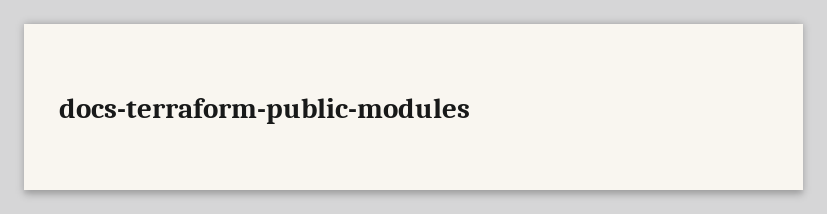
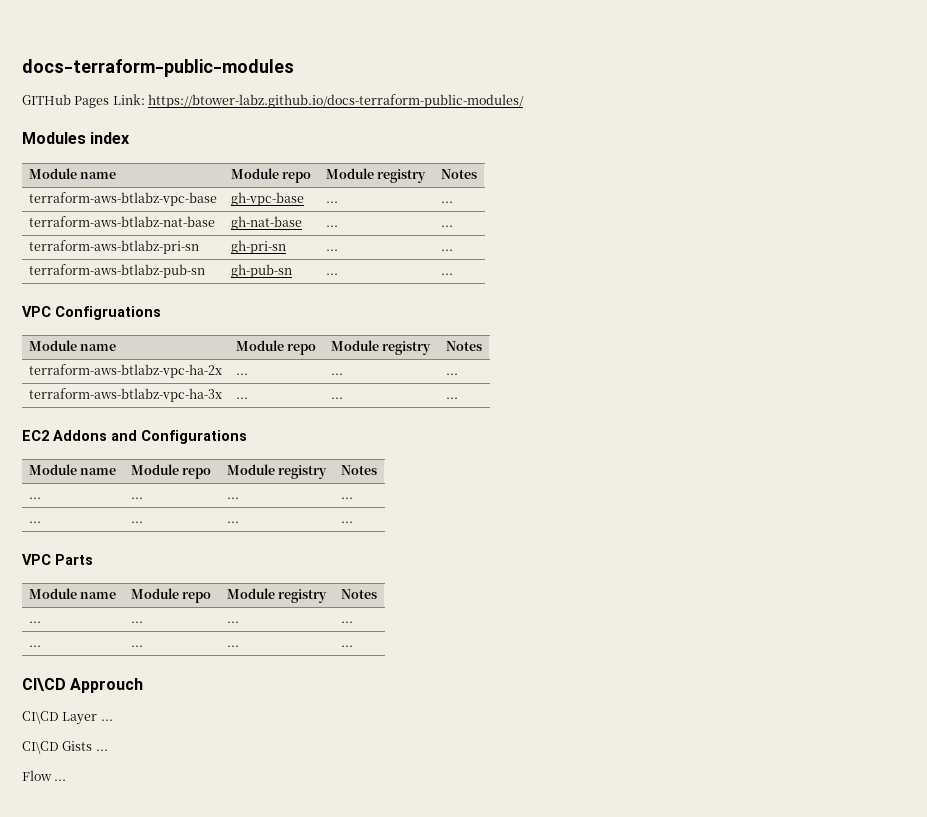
(470, 111) none -> [22,94,525,108] [22,132,131,144] [28,168,116,179] [230,168,311,183] [325,168,426,183] [440,169,477,179] [28,192,217,206] [230,192,304,206] [325,201,338,203] [440,201,453,203] [28,216,215,227] [230,216,302,230] [325,225,338,227] [440,225,453,227] [28,240,199,254] [230,240,286,254] [325,249,338,251] [440,249,453,251] [28,264,205,278] [230,264,292,278] [325,273,338,275] [440,273,453,275] [22,306,161,320] [28,340,116,351] [235,340,316,355] [330,340,431,355] [445,341,482,351] [28,364,222,378] [235,373,248,375] [330,373,343,375] [445,373,458,375] [28,388,222,402] [235,397,248,399] [330,397,343,399] [445,397,458,399] [22,430,247,444] [28,464,116,475] [130,464,211,479] [226,464,327,479] [340,465,377,475] [28,497,41,499] [130,497,143,499] [226,497,239,499] [340,497,353,499] [28,521,41,523] [130,521,143,523] [226,521,239,523] [340,521,353,523] [22,554,93,565] [28,588,116,599] [130,588,211,603] [226,588,327,603] [340,589,377,599] [28,621,41,623] [130,621,143,623] [226,621,239,623] [340,621,353,623] [28,645,41,647] [130,645,143,647] [226,645,239,647] [340,645,353,647] [22,678,144,693] [22,711,113,725] [22,741,108,754] [22,770,67,781] // GITHub Pages Link: https://btower-labz.github.io/docs-terraform-public-modules/ // Modules index // Module name | Module repo | Module registry | Notes // terraform-aws-btlabz-vpc-base | gh-vpc-base | ... | ... // terraform-aws-btlabz-nat-base | gh-nat-base | ... | ... // terraform-aws-btlabz-pri-sn | gh-pri-sn | ... | ... // terraform-aws-btlabz-pub-sn | gh-pub-sn | ... | ... // VPC Configruations // Module name | Module repo | Module registry | Notes // terraform-aws-btlabz-vpc-ha-2x | ... | ... | ... // terraform-aws-btlabz-vpc-ha-3x | ... | ... | ... // EC2 Addons and Configurations // Module name | Module repo | Module registry | Notes // ... | ... | ... | ... // ... | ... | ... | ... // VPC Parts // Module name | Module repo | Module registry | Notes // ... | ... | ... | ... // ... | ... | ... | ... // CI\CD Approuch // CI\CD Layer ... // CI\CD Gists ... // Flow ...

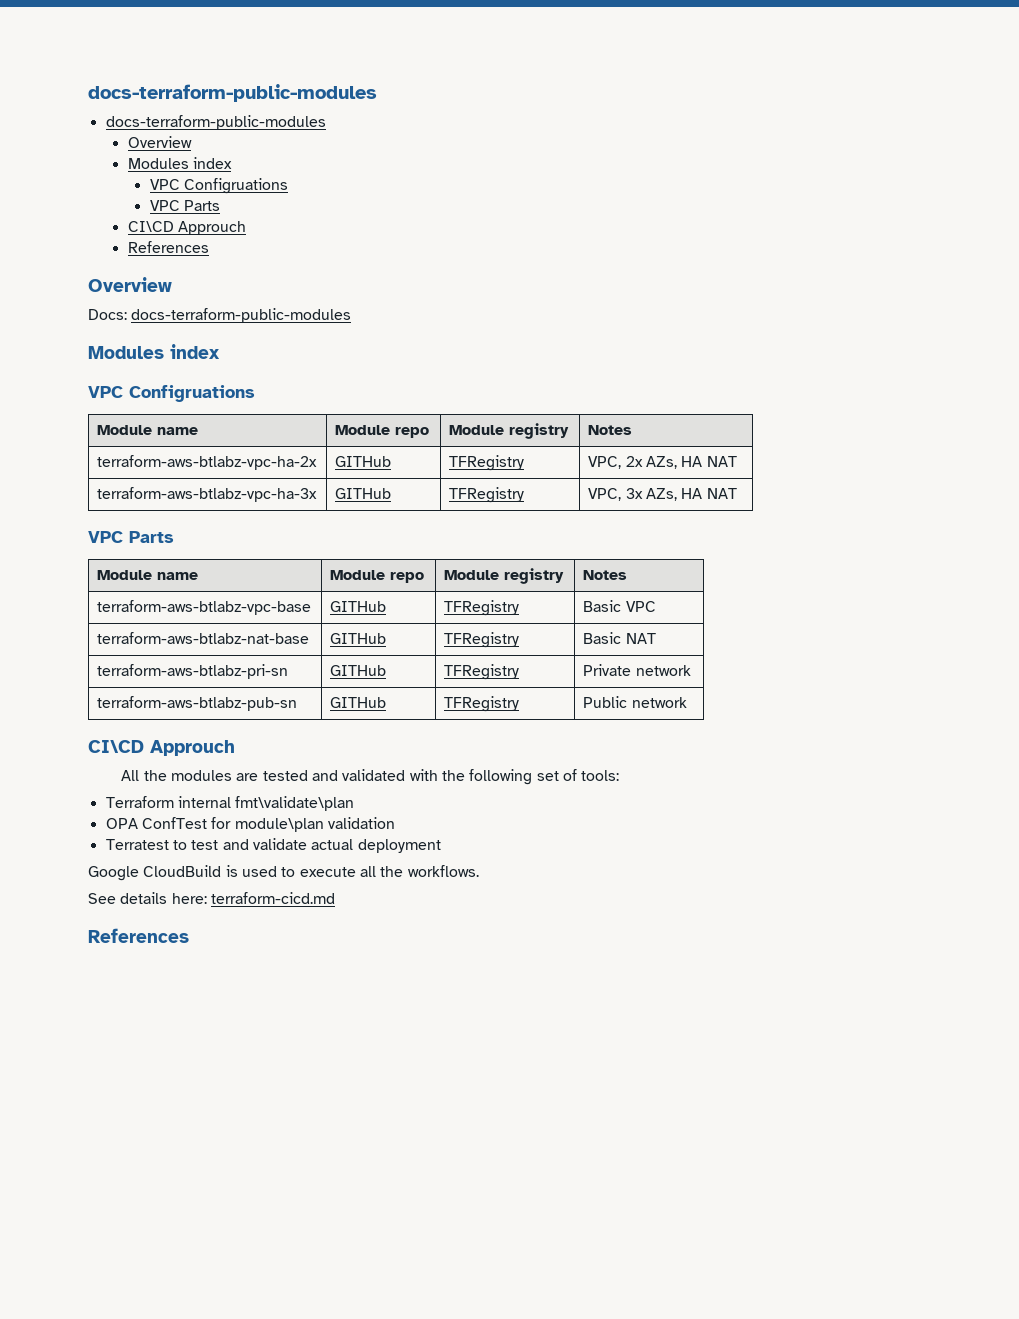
[22,59,294,77] [22,94,525,108] [22,132,131,144] [28,168,116,179] [230,168,311,183] [325,168,426,183] [440,169,477,179] [28,192,217,206] [230,192,304,206] [325,201,338,203] [440,201,453,203] [28,216,215,227] [230,216,302,230] [325,225,338,227] [440,225,453,227] [28,240,199,254] [230,240,286,254] [325,249,338,251] [440,249,453,251] [28,264,205,278] [230,264,292,278] [325,273,338,275] [440,273,453,275] docs-terraform-public-modules // GITHub Pages Link: https://btower-labz.github.io/docs-terraform-public-modules/ // Modules index // Module name | Module repo | Module registry | Notes // terraform-aws-btlabz-vpc-base | gh-vpc-base | ... | ... // terraform-aws-btlabz-nat-base | gh-nat-base | ... | ... // terraform-aws-btlabz-pri-sn | gh-pri-sn | ... | ... // terraform-aws-btlabz-pub-sn | gh-pub-sn | ... | ... -> [88,84,377,102] [105,115,326,130] [127,136,192,148] [127,157,233,169] [149,178,289,194] [149,200,221,211] [127,221,247,235] [127,241,209,253] [88,277,172,292] [88,308,352,323] [88,344,220,359] docs-terraform-public-modules // docs-terraform-public-modules // Overview // Modules index // VPC Configruations // VPC Parts // CI\CD Approuch // References // Overview // Docs: docs-terraform-public-modules // Modules index
[235,373,248,375] [330,373,343,375] [445,373,458,375] [28,388,222,402] [235,397,248,399] [330,397,343,399] [445,397,458,399] [22,430,247,444] [28,464,116,475] [130,464,211,479] [226,464,327,479] [340,465,377,475] [28,497,41,499] [130,497,143,499] [226,497,239,499] [340,497,353,499] [28,521,41,523] [130,521,143,523] [226,521,239,523] [340,521,353,523] ... | ... | ... // terraform-aws-btlabz-vpc-ha-3x | ... | ... | ... // EC2 Addons and Configurations // Module name | Module repo | Module registry | Notes // ... | ... | ... | ... // ... | ... | ... | ... -> [335,456,392,467] [449,455,525,471] [588,456,737,469] [97,487,318,502] [335,488,392,499] [449,487,525,503] [588,488,737,501] GITHub | TFRegistry | VPC, 2x AZs, HA NAT // terraform-aws-btlabz-vpc-ha-3x | GITHub | TFRegistry | VPC, 3x AZs, HA NAT
[28,621,41,623] [130,621,143,623] [226,621,239,623] [340,621,353,623] [28,645,41,647] [130,645,143,647] [226,645,239,647] [340,645,353,647] [22,678,144,693] [22,711,113,725] [22,741,108,754] [22,770,67,781] ... | ... | ... | ... // ... | ... | ... | ... // CI\CD Approuch // CI\CD Layer ... // CI\CD Gists ... // Flow ... -> [97,600,312,615] [330,601,387,612] [444,600,520,616] [583,600,656,612] [97,632,310,644] [330,633,387,644] [444,632,520,648] [583,632,656,644] [97,664,289,679] [330,665,387,676] [444,664,520,680] [583,664,691,676] [97,696,298,711] [330,697,387,708] [444,696,520,712] [583,696,687,708] [88,740,235,756] [121,769,620,785] [105,796,355,811] [105,817,395,832] [105,838,441,853] [88,865,479,881] [88,892,335,904] [88,928,189,943] terraform-aws-btlabz-vpc-base | GITHub | TFRegistry | Basic VPC // terraform-aws-btlabz-nat-base | GITHub | TFRegistry | Basic NAT // terraform-aws-btlabz-pri-sn | GITHub | TFRegistry | Private network // terraform-aws-btlabz-pub-sn | GITHub | TFRegistry | Public network // CI\CD Approuch // All the modules are tested and validated with the following set of tools: // Terraform internal fmt\validate\plan // OPA ConfTest for module\plan validation // Terratest to test and validate actual deployment // Google CloudBuild is used to execute all the workflows. // See details here: terraform-cicd.md // References

